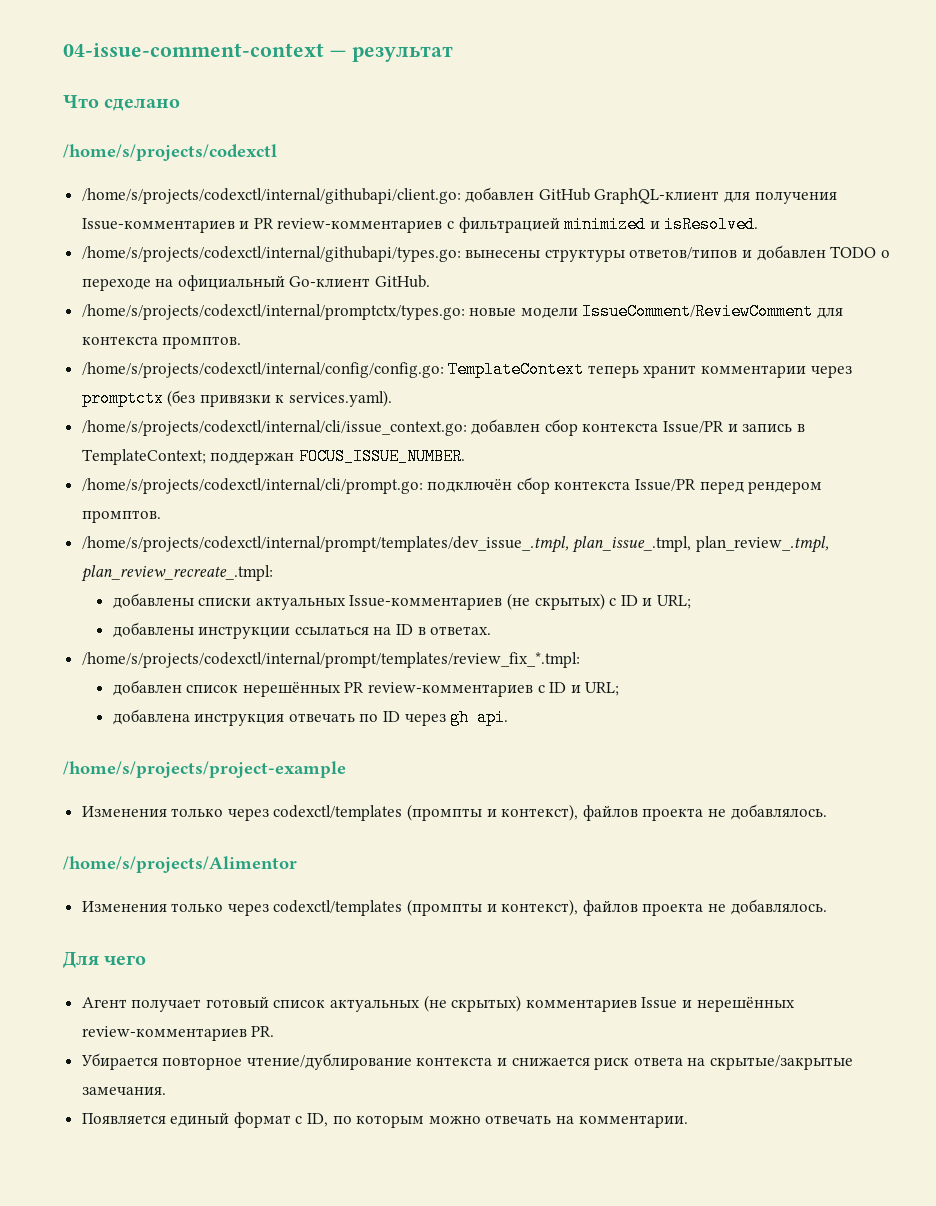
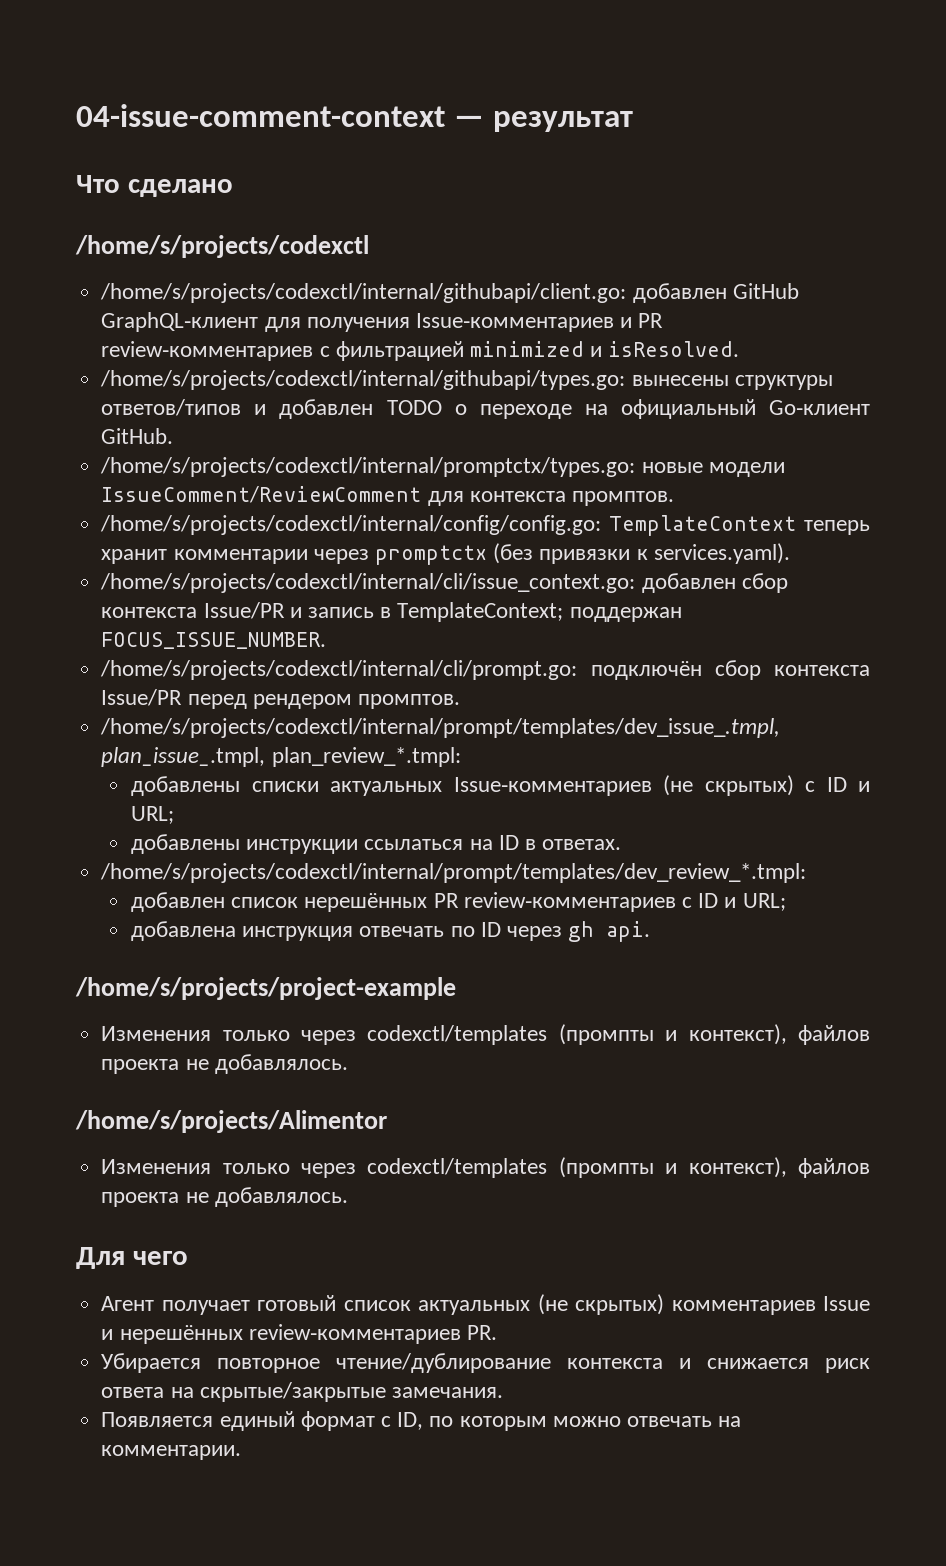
[695,536,829,553] [80,565,273,582] plan_review_.tmpl, plan_review_recreate_.tmpl: -> [271,747,461,767] plan_review_*.tmpl:
[81,652,580,668] /home/s/projects/codexctl/internal/prompt/templates/review_fix_*.tmpl: -> [100,863,807,883] /home/s/projects/codexctl/internal/prompt/templates/dev_review_*.tmpl:

